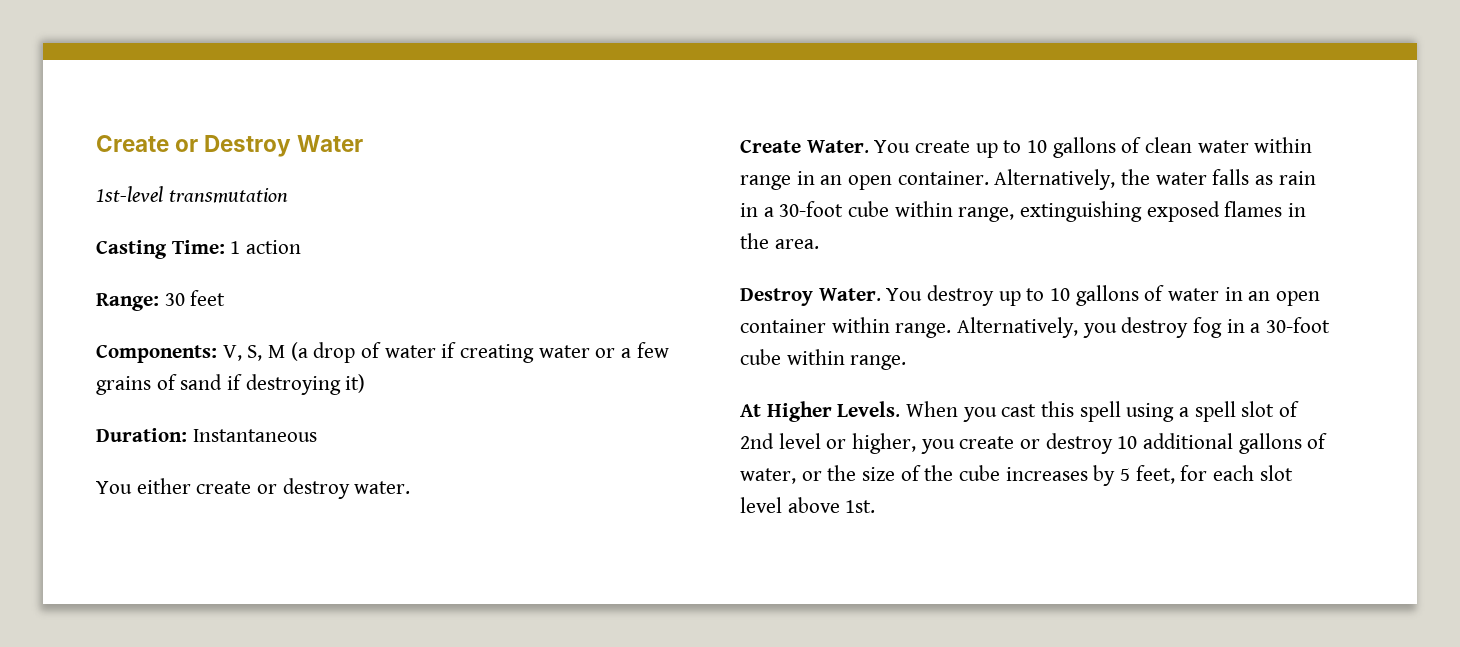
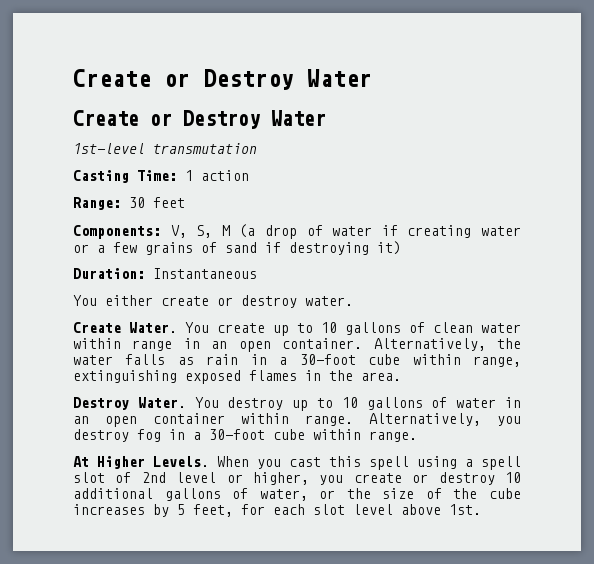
[96,135,364,157] Create or Destroy Water -> [73,69,372,90] [73,110,326,129] Create or Destroy Water // Create or Destroy Water

